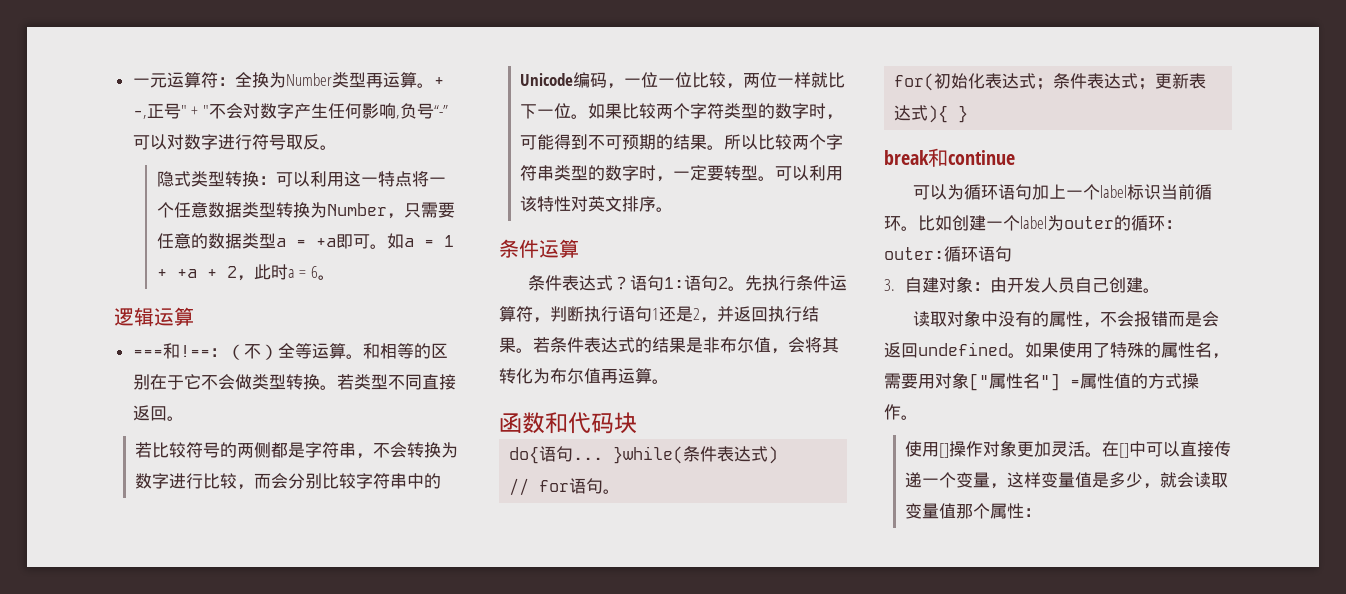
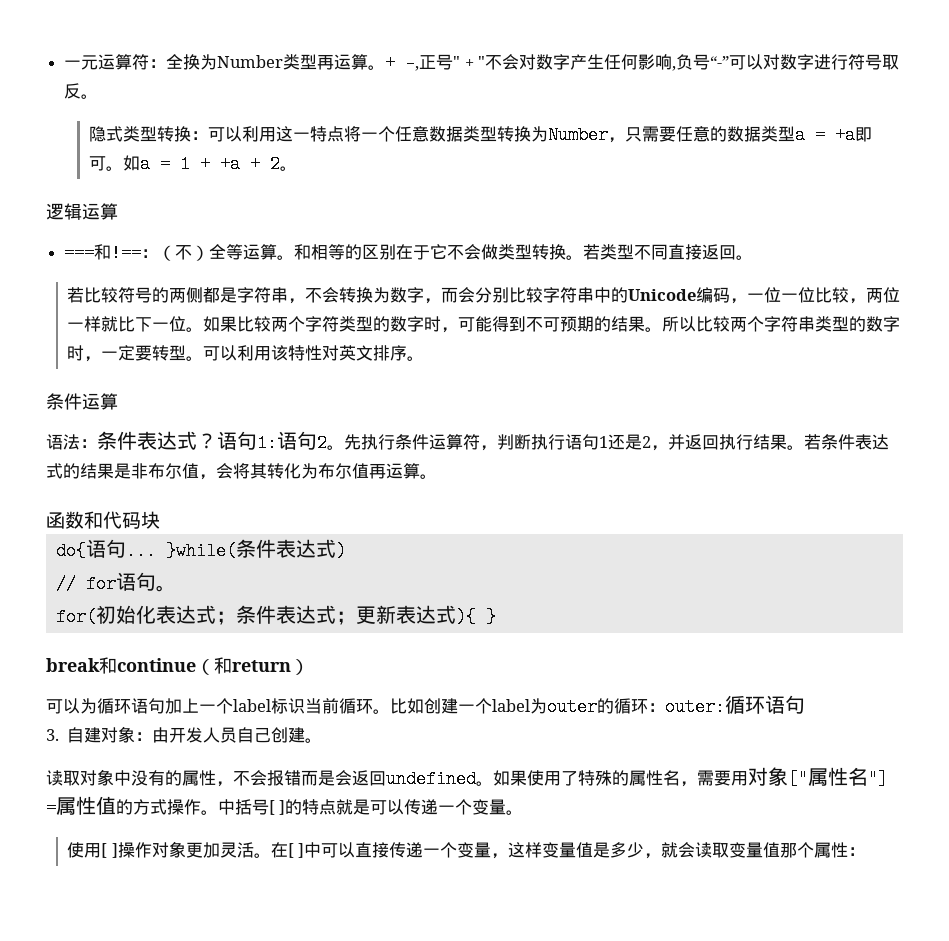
[236,264,318,281] ，此时a = 6 -> (280, 164) none
[169,473,238,489] 进行比较 -> (425, 295) none
(579, 248) none -> [46,434,97,450] 语法：
(1015, 157) none -> [196,657,309,675] （和return）
[905,441,950,458] // 使用[] -> [218,799,524,815] [67,842,118,858] 中括号[ ]的特点就是可以传递一个变量。 // 使用[ ]
[1119,443,1130,458] [] -> [287,843,305,858] [ ]

